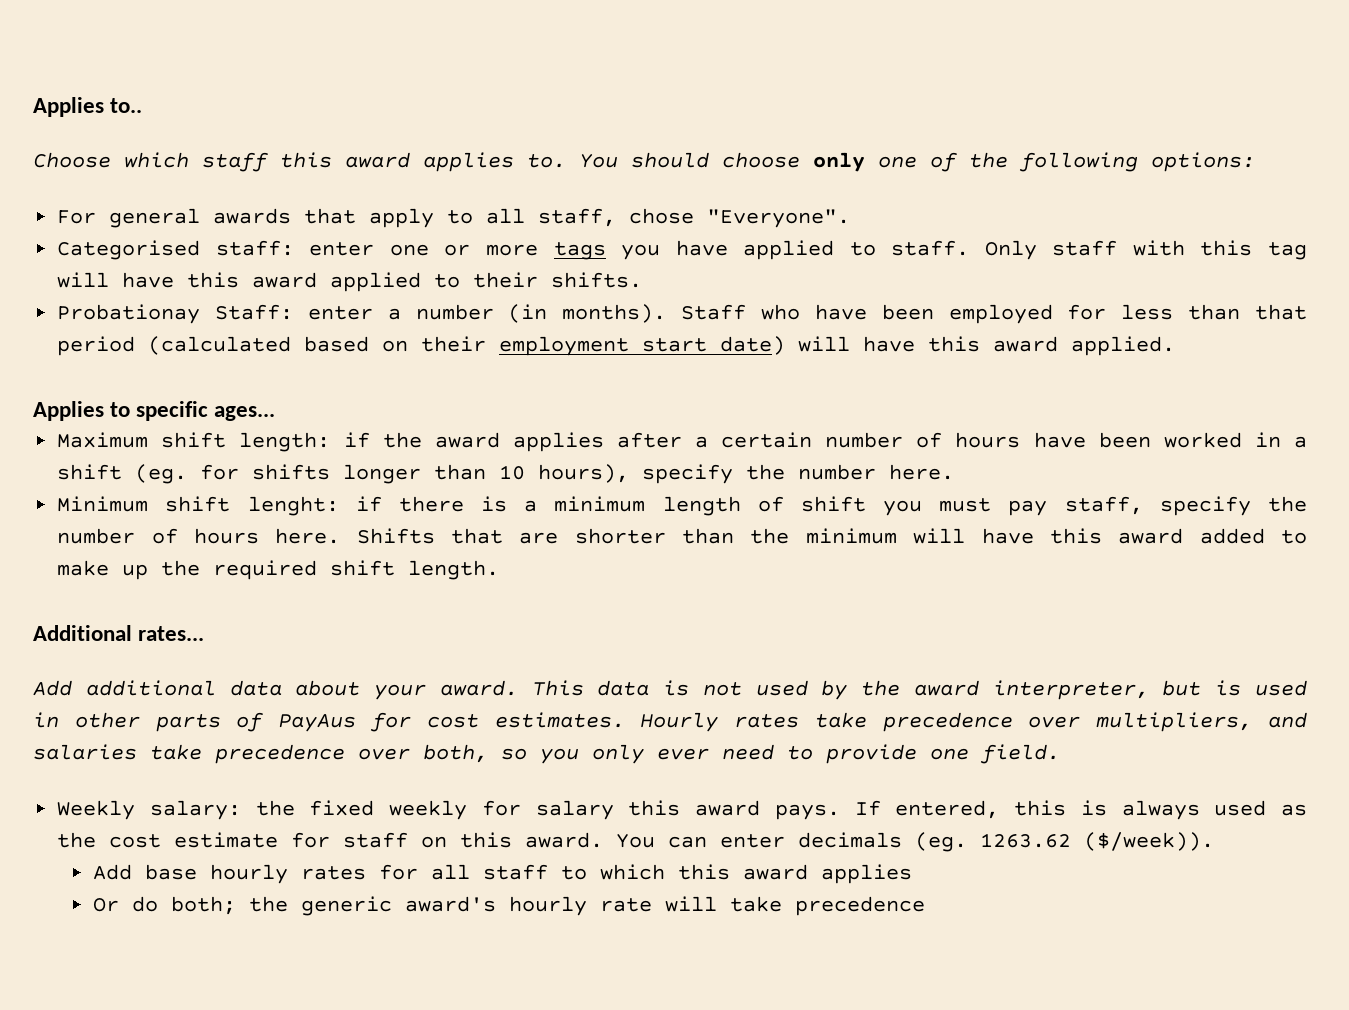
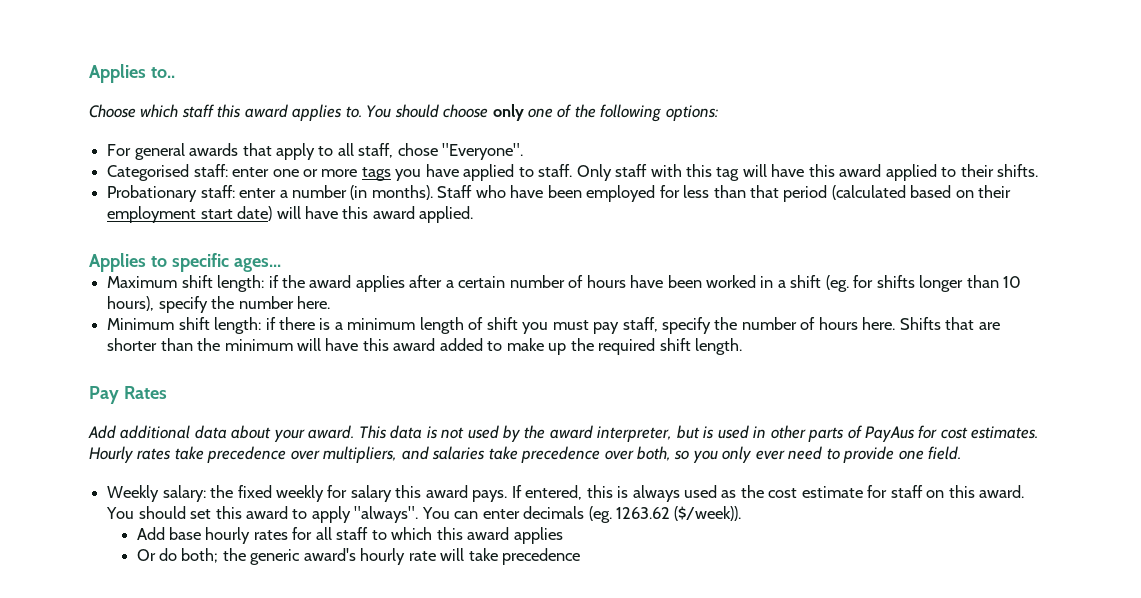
[57,304,294,324] Probationay Staff: -> [107,185,235,202] Probationary staff:
[247,496,339,516] lenght: -> [214,317,262,334] length:
[33,625,205,641] Additional rates... -> [89,386,167,404] Pay Rates
(656, 841) none -> [138,506,450,523] should set this award to apply "always". You

